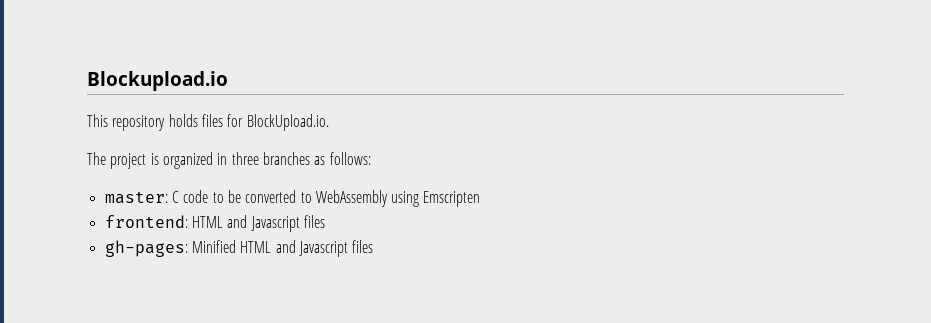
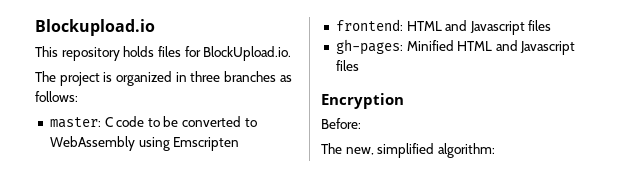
(374, 246) none -> [321,93,404,109] [321,118,361,129] [321,143,495,158] // Encryption // Before: // The new, simplified algorithm:

